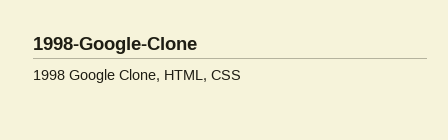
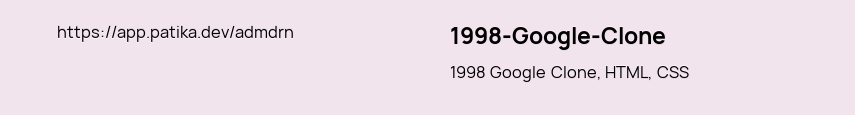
(33, 45) none -> [57,25,295,42] https://app.patika.dev/admdrn //

